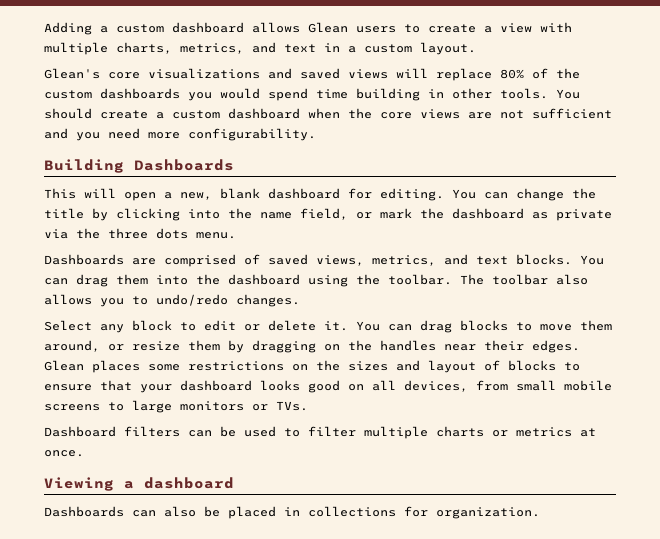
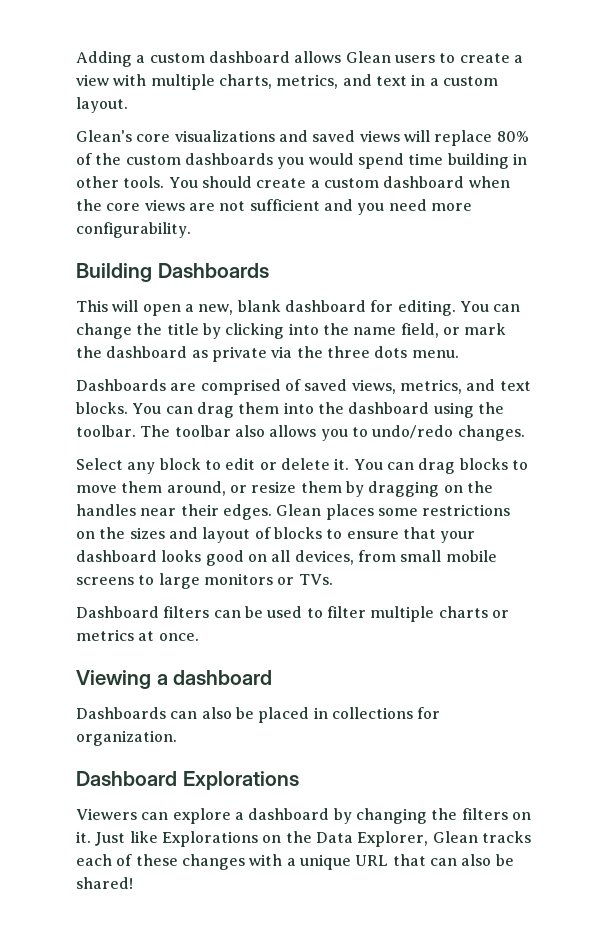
(540, 513) none -> [76,771,299,790] [76,808,531,824] [76,831,531,847] [76,854,514,870] [76,877,133,889] // Dashboard Explorations // Viewers can explore a dashboard by changing the filters on it. Just like Explorations on the Data Explorer, Glean tracks each of these changes with a unique URL that can also be shared!

